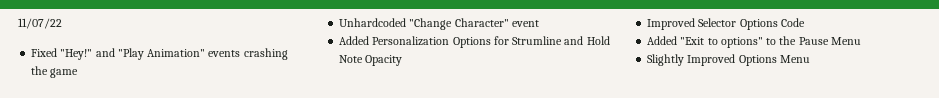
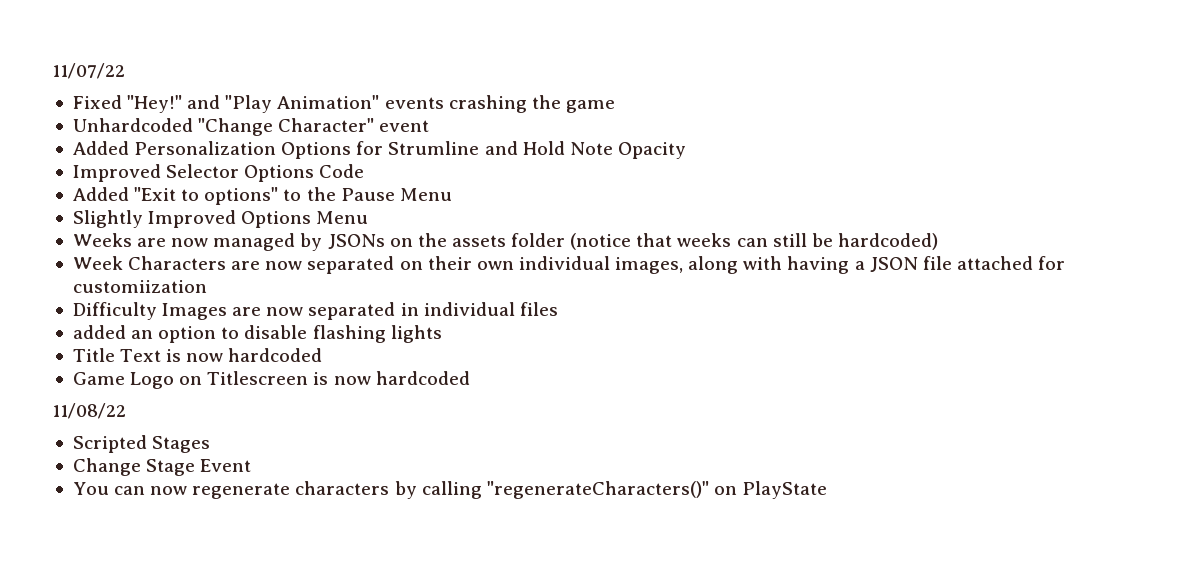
(810, 59) none -> [72,233,938,251] [72,256,1066,274] [72,280,207,293] [72,302,558,320] [72,325,442,343] [72,348,323,362] [72,371,470,389] [52,403,126,419] [72,435,211,453] [72,458,252,476] [72,481,828,499] // Weeks are now managed by JSONs on the assets folder (notice that weeks can still be hardcoded) // Week Characters are now separated on their own individual images, along with having a JSON file attached for customiization // Difficulty Images are now separated in individual files // added an option to disable flashing lights // Title Text is now hardcoded // Game Logo on Titlescreen is now hardcoded // 11/08/22 // Scripted Stages // Change Stage Event // You can now regenerate characters by calling "regenerateCharacters()" on PlayState

